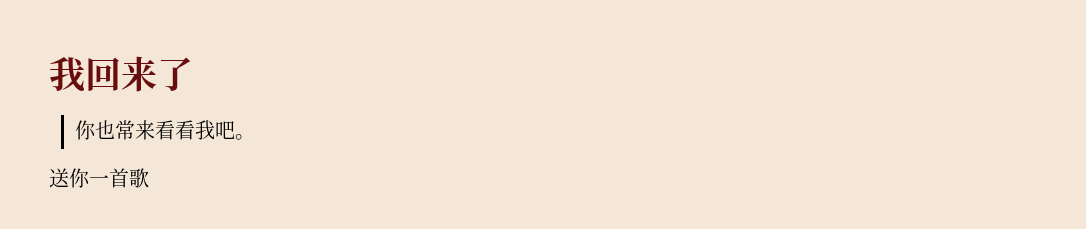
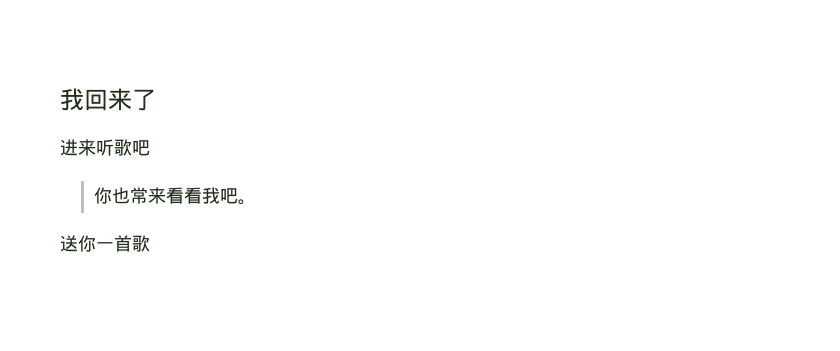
(193, 74) none -> [60,139,150,156] // 进来听歌吧

